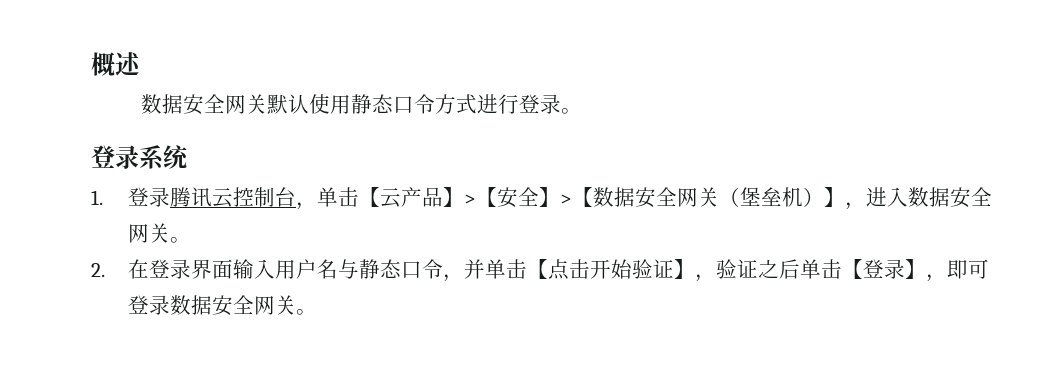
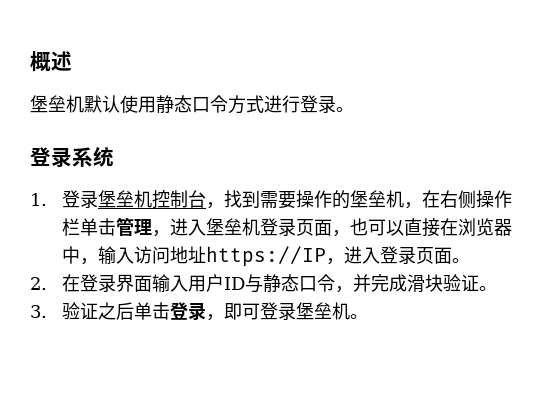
[141,94,268,115] 数据安全网关 -> [30,95,84,113] 堡垒机
[170,187,234,208] 腾讯云 -> [98,190,153,208] 堡垒机
[317,187,993,210] [128,223,171,243] 单击【云产品】>【安全】>【数据安全网关（堡垒机）】，进入数据安全网关 -> [224,190,513,209] [62,217,513,237] [62,246,453,267] 找到需要操作的堡垒机，在右侧操作栏单击管理，进入堡垒机登录页面，也可以直接在浏览器中，输入访问地址https://IP，进入登录页面
[317,259,339,279] 名 -> [224,277,246,290] ID
[485,259,717,282] 单击【点击开始验证】， -> [371,274,498,292] [30,305,47,318] 完成滑块验证。 // 3.
[842,259,927,279] 【登录】 -> [170,302,207,321] 登录
[170,295,297,316] 数据安全网关 -> [296,302,351,320] 堡垒机

